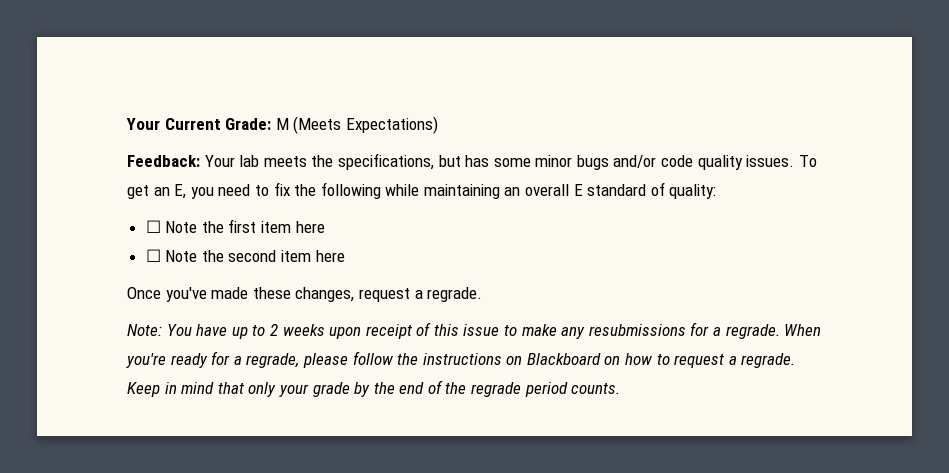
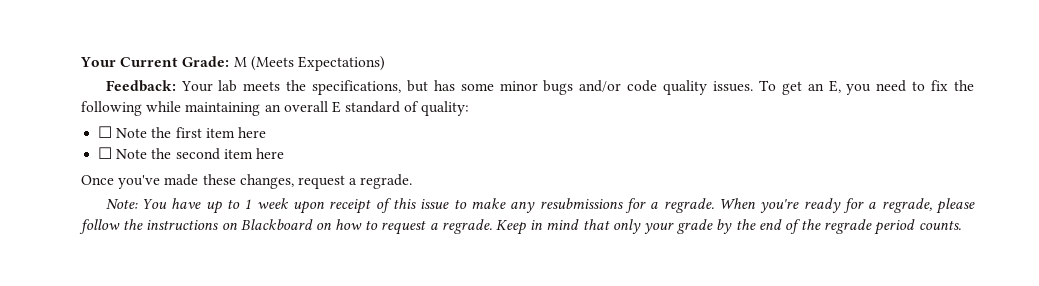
[269,324,325,336] 2 weeks -> [244,198,289,209] 1 week

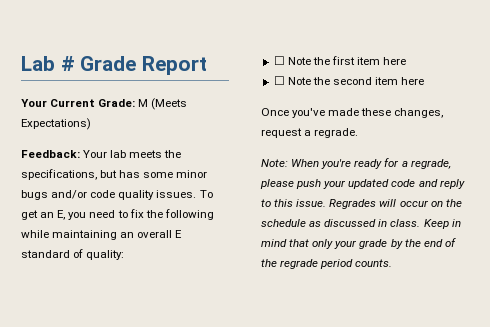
(80, 62) none -> [21,56,208,75] Lab # Grade Report //
[141,198,714,214] You have up to 1 week upon receipt of this issue to make any resubmissions for a regrade. -> (288, 163) none
[79,219,492,235] follow the instructions on Blackboard on how to request a regrade. -> [296,179,465,189] [261,199,462,209] [261,219,421,227] push your updated code and reply to this issue. Regrades will occur on the schedule as discussed in class.

